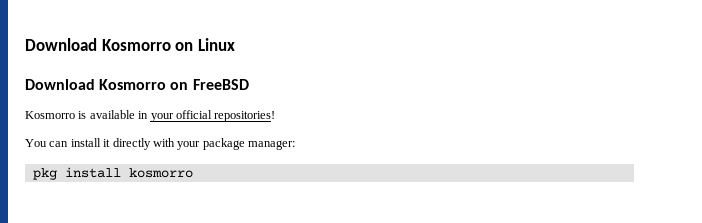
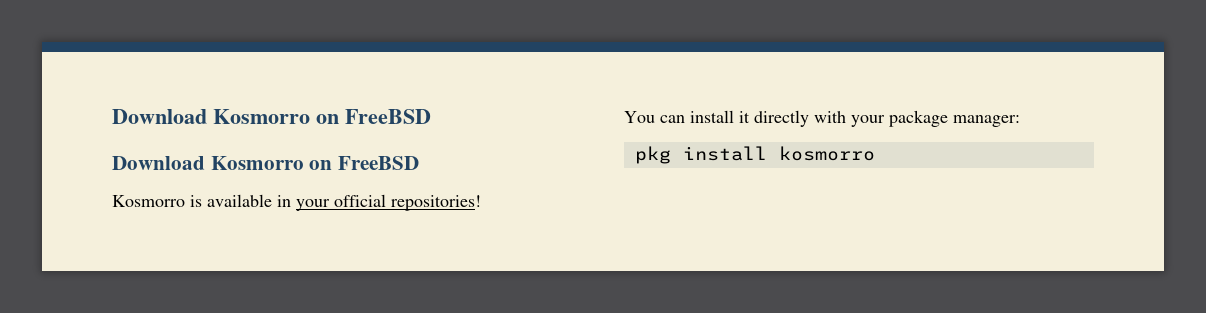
[25,38,235,51] Download Kosmorro on Linux -> [112,109,431,124] Download Kosmorro on FreeBSD

